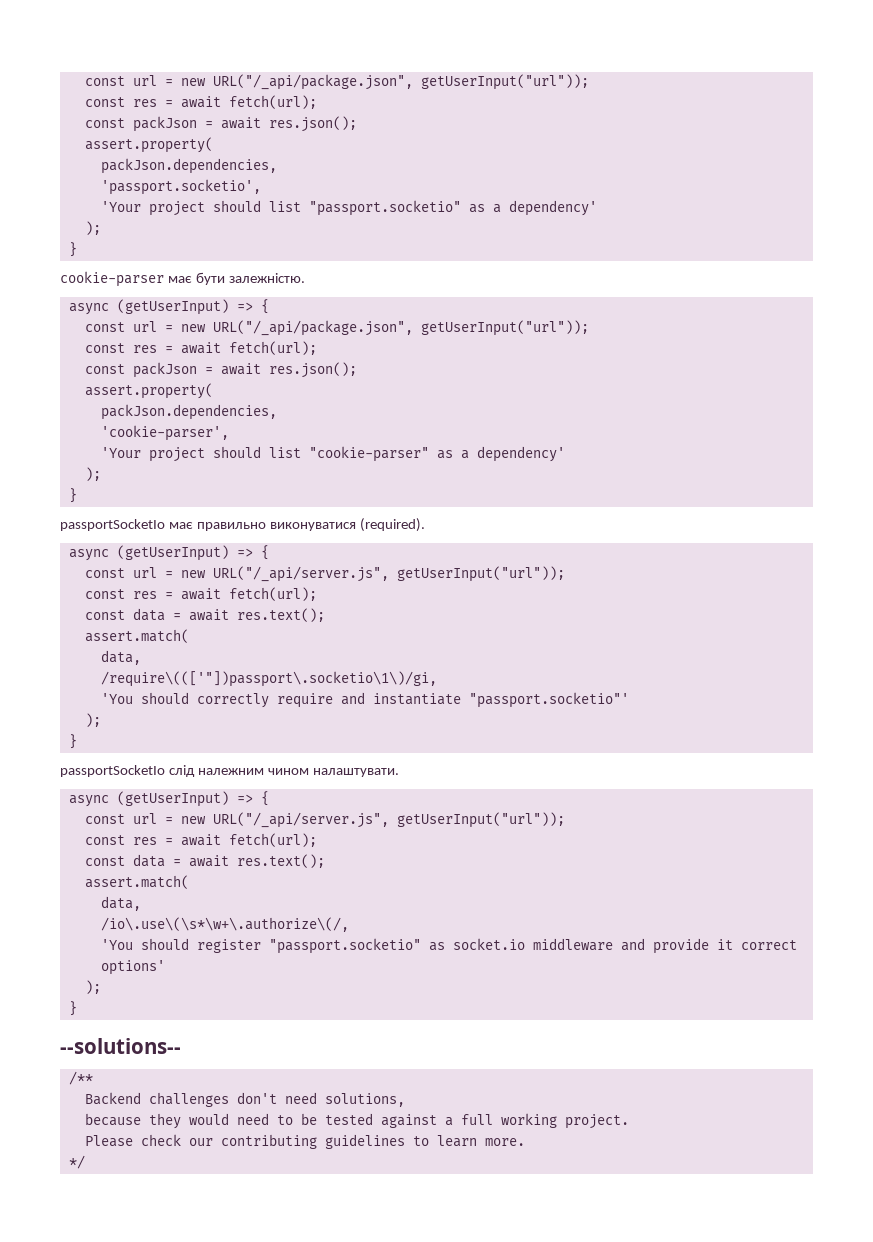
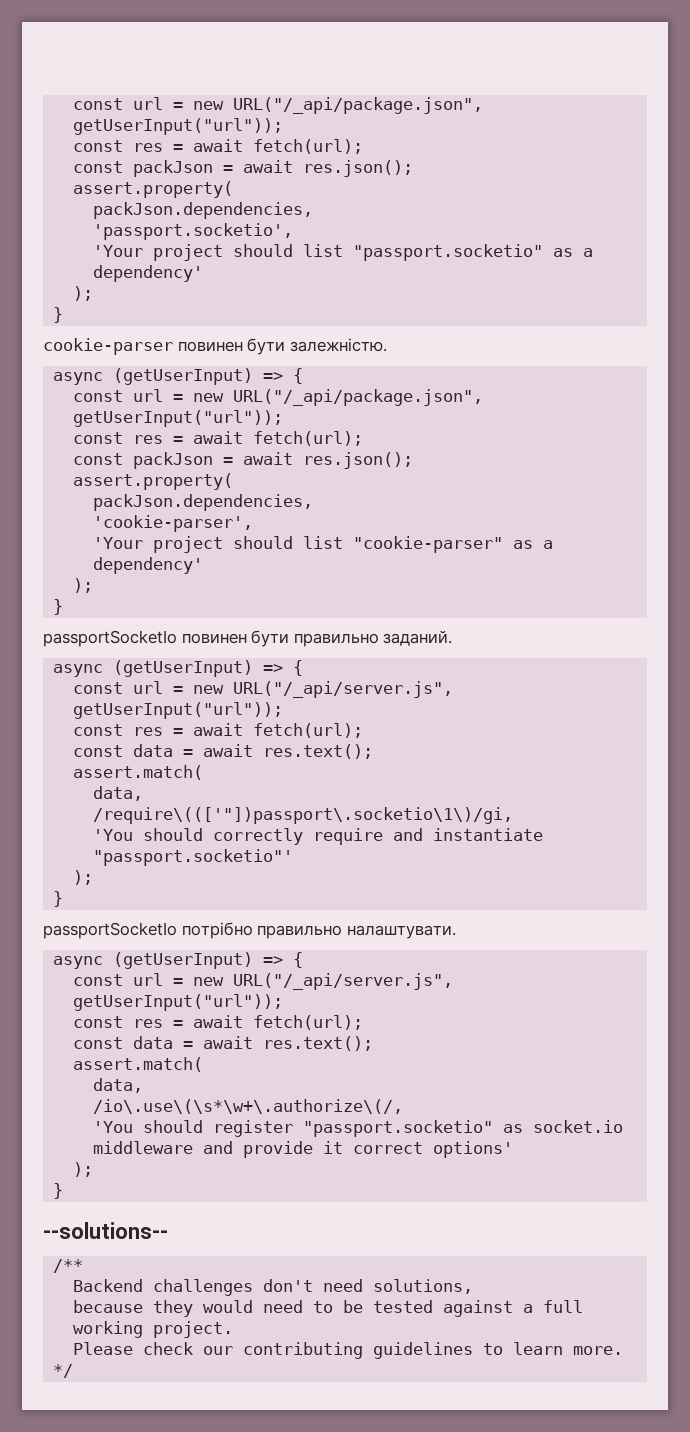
[167,276,192,283] має -> [177,341,243,352] повинен
[168,518,425,532] має правильно виконуватися (required). -> [181,630,453,647] повинен бути правильно заданий.
[168,765,309,777] слід належним чином -> [181,922,343,939] потрібно правильно

